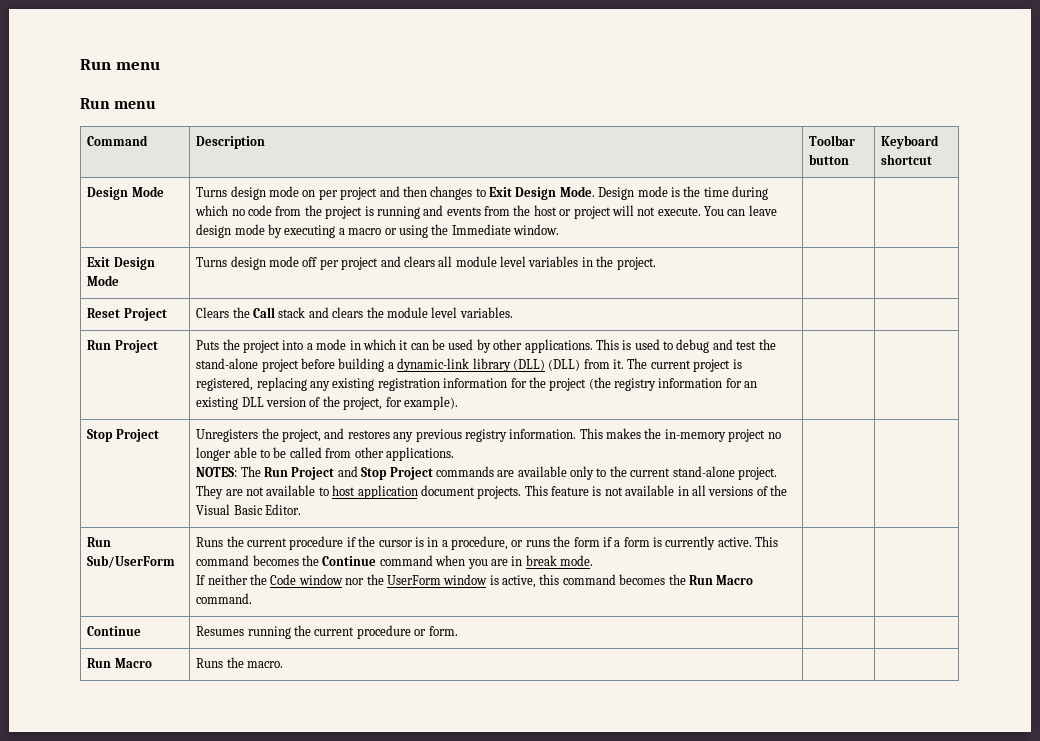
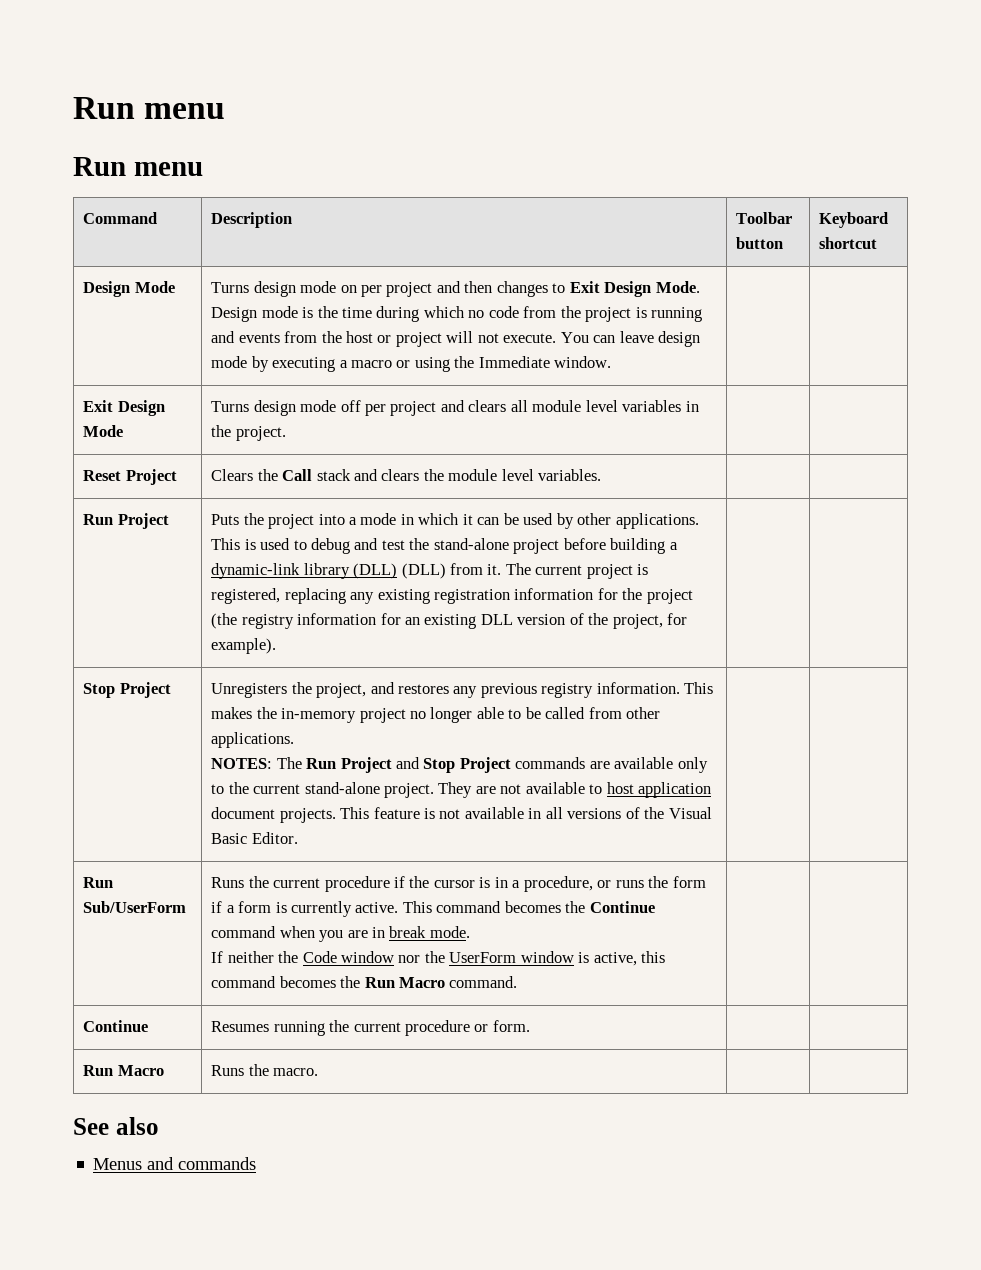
(283, 664) none -> [73,1117,159,1135] [93,1157,257,1170] // See also // Menus and commands

